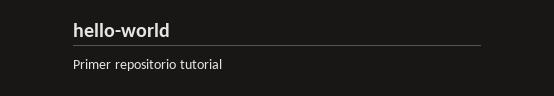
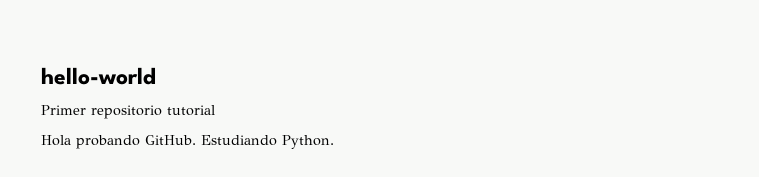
(222, 64) none -> [41,135,334,149] // Hola probando GitHub. Estudiando Python.

